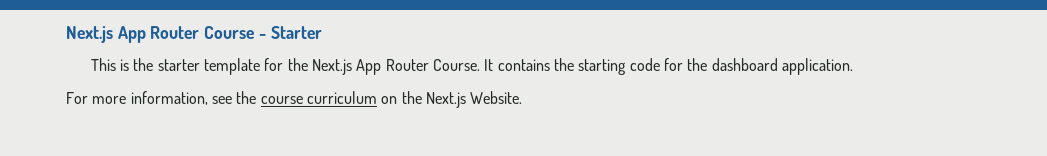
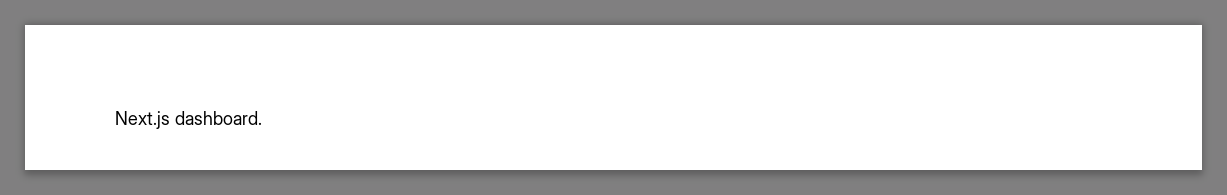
[66,26,322,43] [90,58,853,75] [66,91,523,108] Next.js App Router Course - Starter // This is the starter template for the Next.js App Router Course. It contains the starting code for the dashboard application. // For more information, see the course curriculum on the Next.js Website. -> [115,111,262,129] Next.js dashboard.

